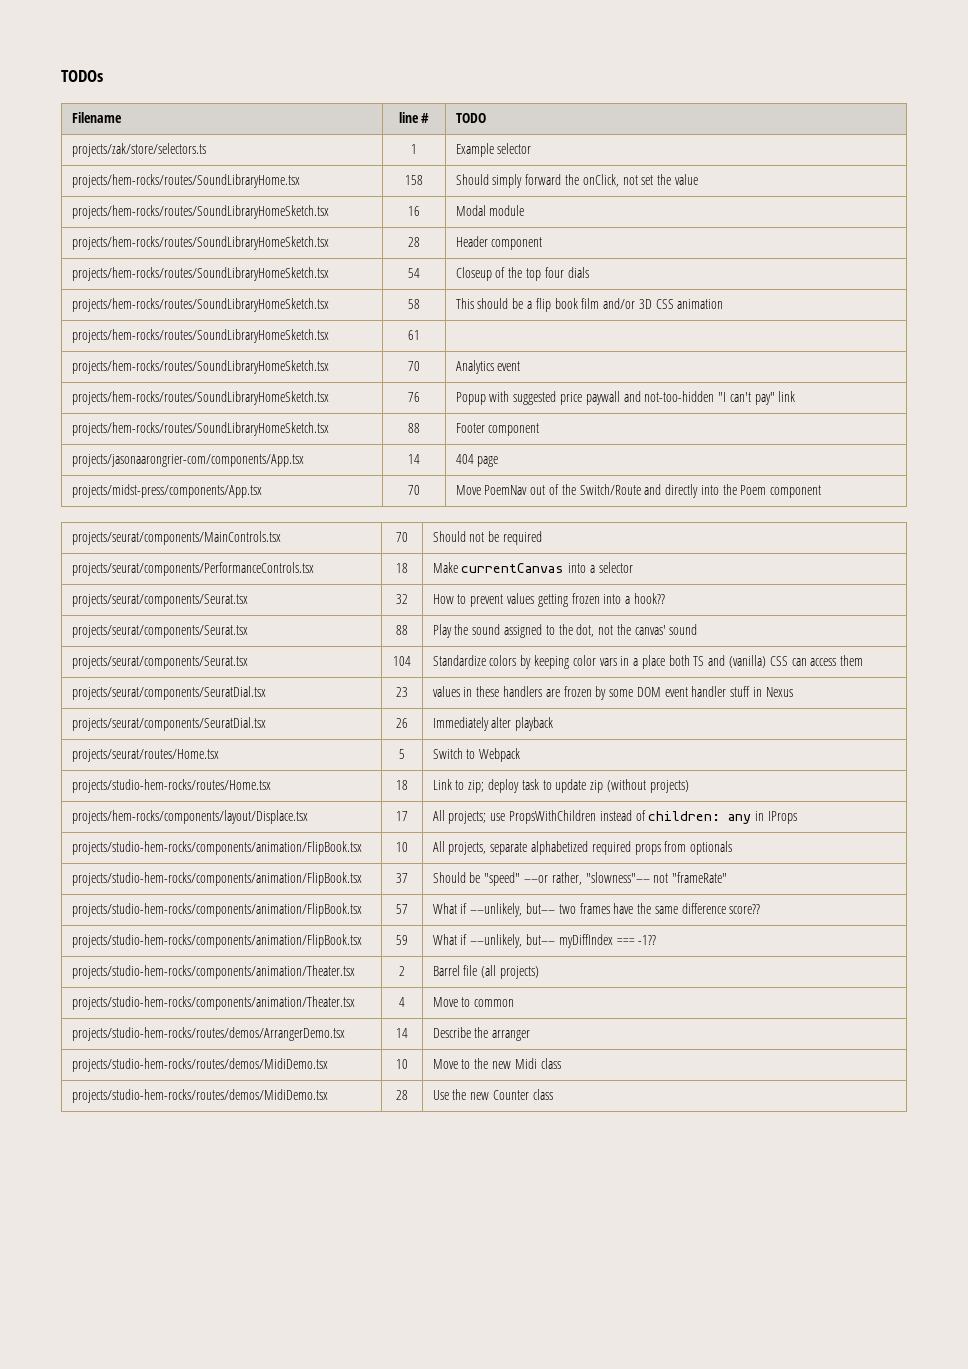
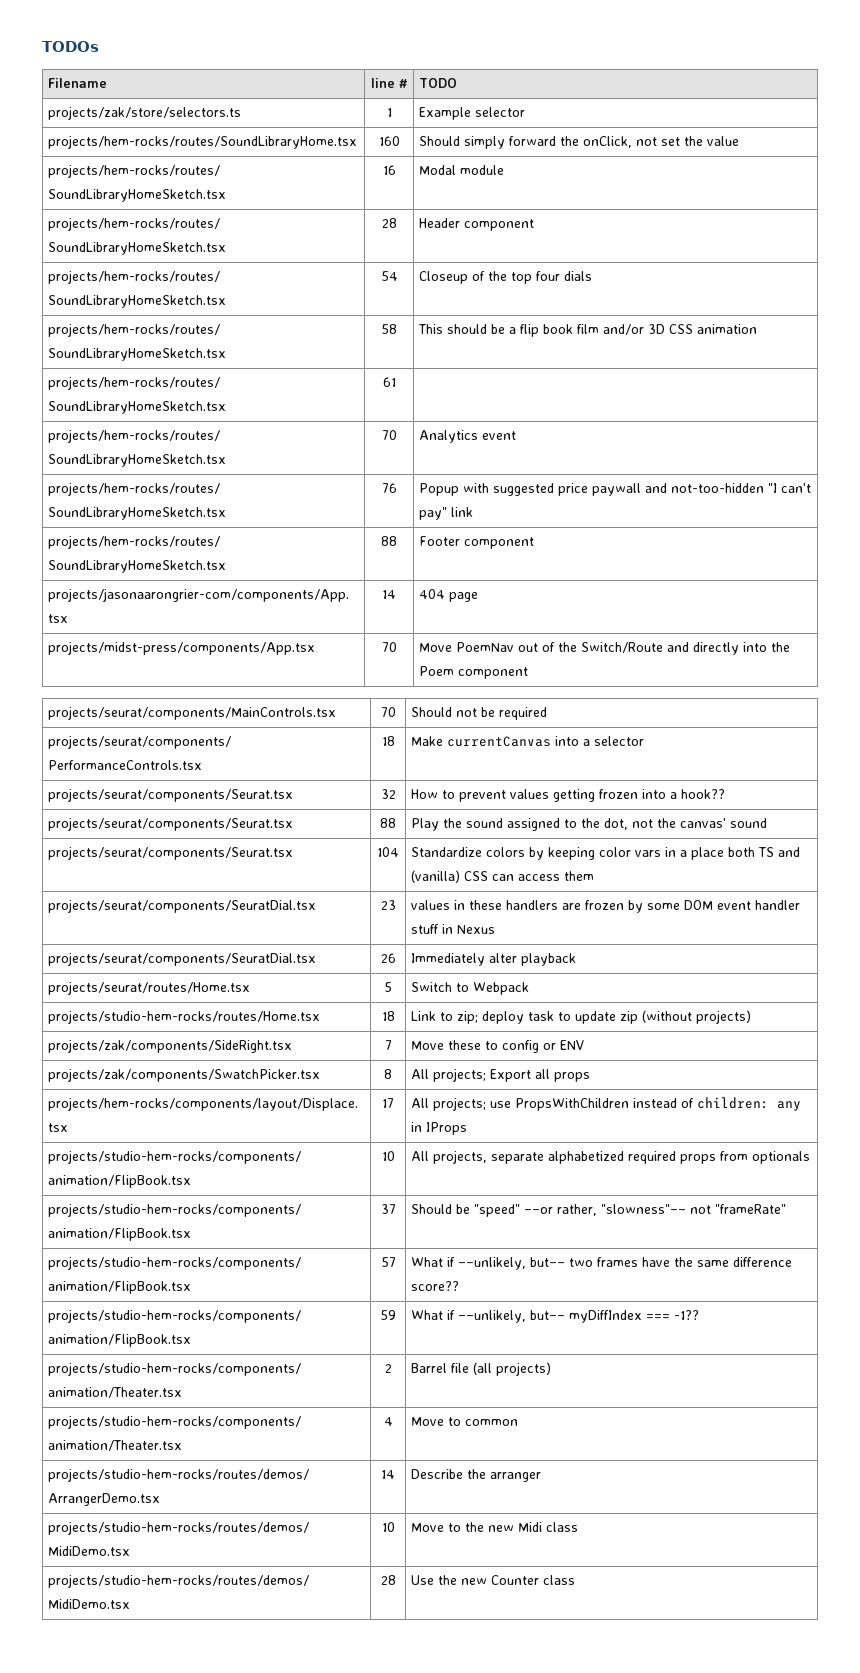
[405,175,423,185] 158 -> [378,136,400,146] 160
(689, 786) none -> [48,1039,293,1053] [384,1040,392,1050] [411,1040,585,1053] [48,1068,321,1082] [384,1069,392,1079] [411,1068,591,1082] // projects/zak/components/SideRight.tsx | 7 | Move these to config or ENV // projects/zak/components/SwatchPicker.tsx | 8 | All projects; Export all props

